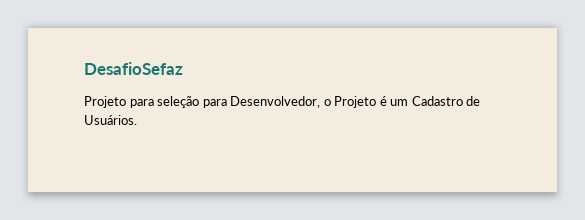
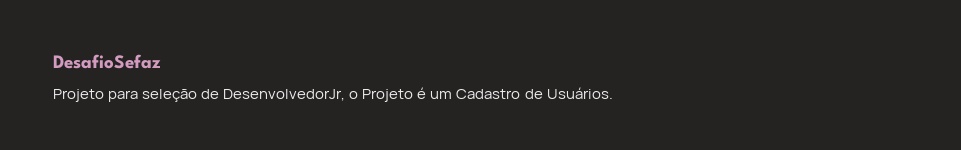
[202,96,321,108] para Desenvolvedor, -> [201,89,346,101] de DesenvolvedorJr,

